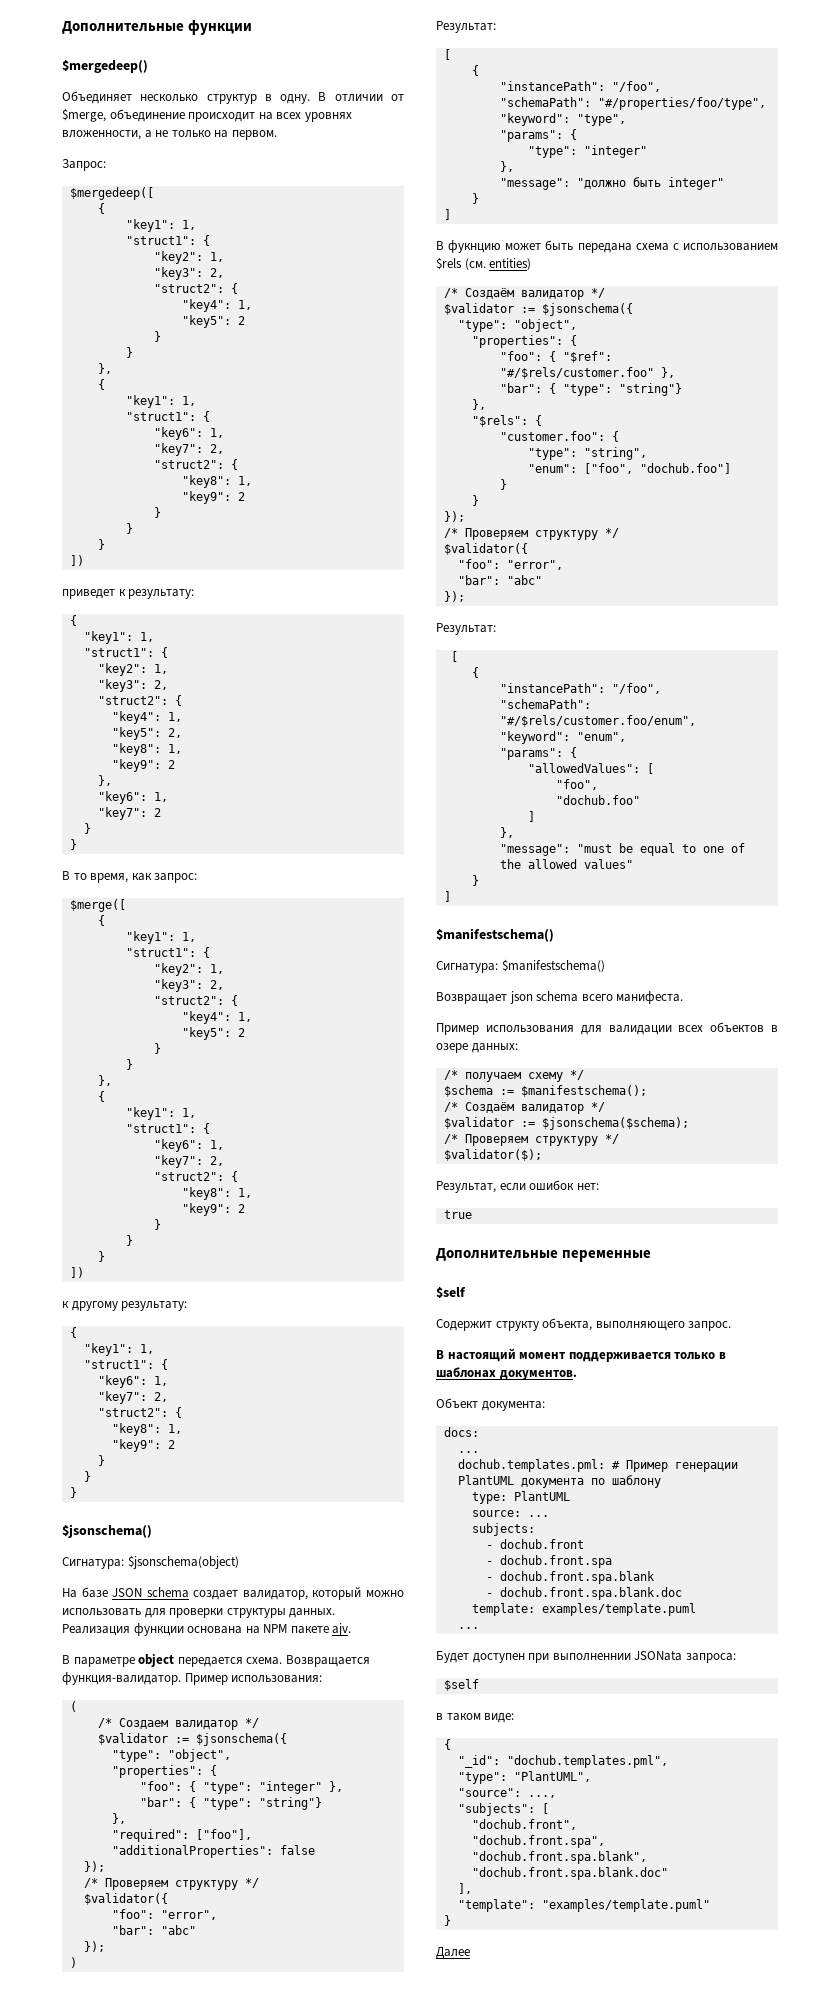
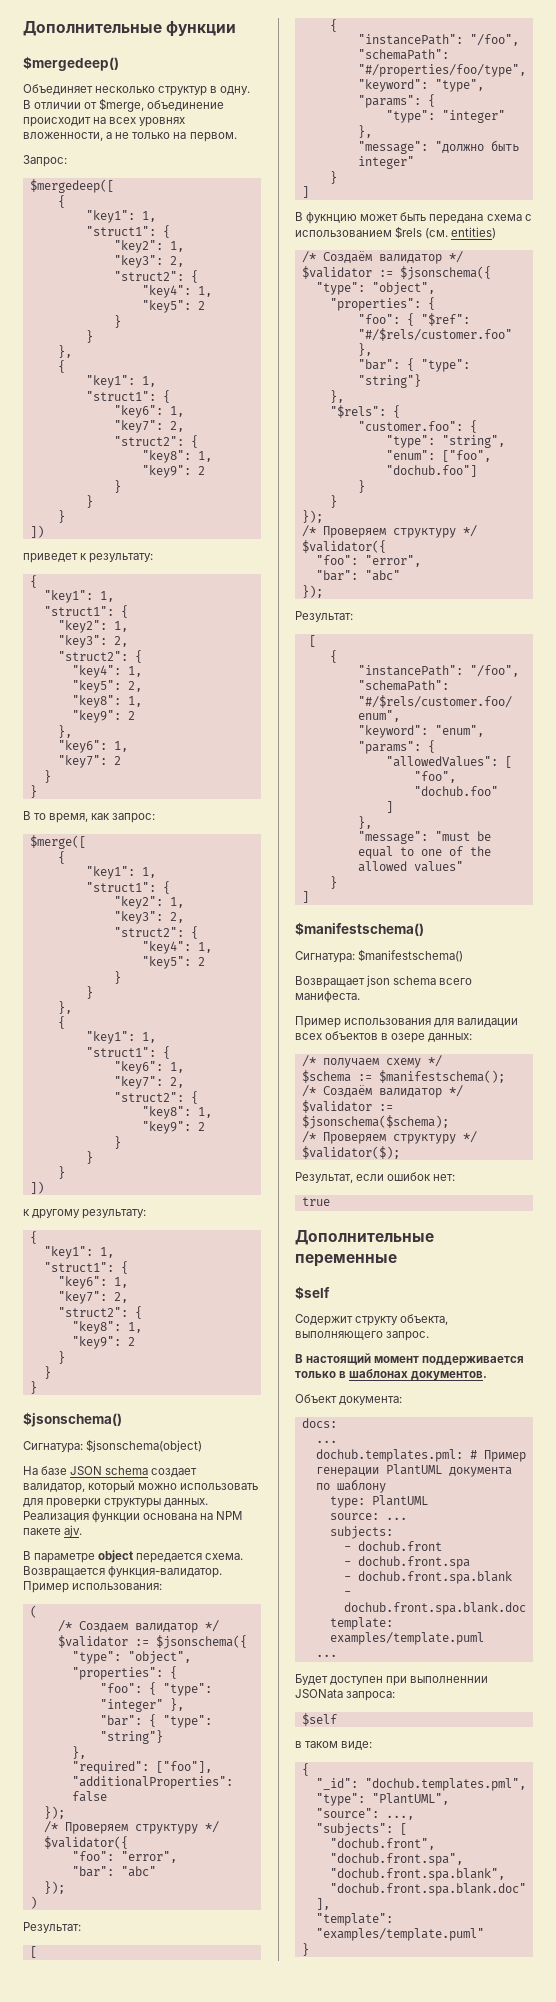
[436,1947,470,1959] // Далее -> (309, 1949) none

